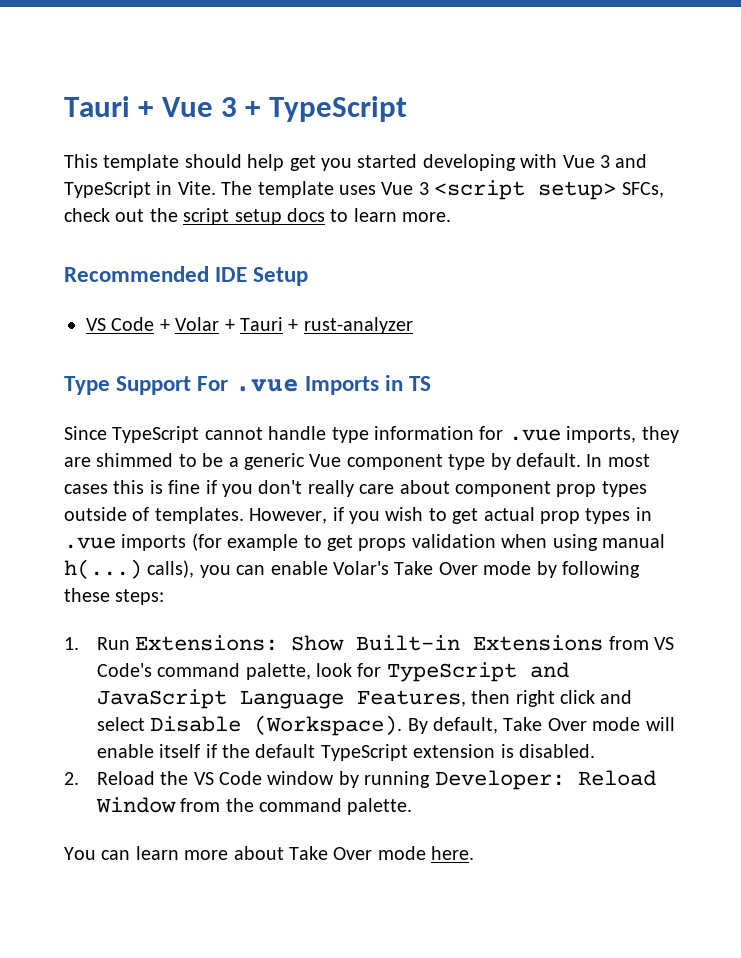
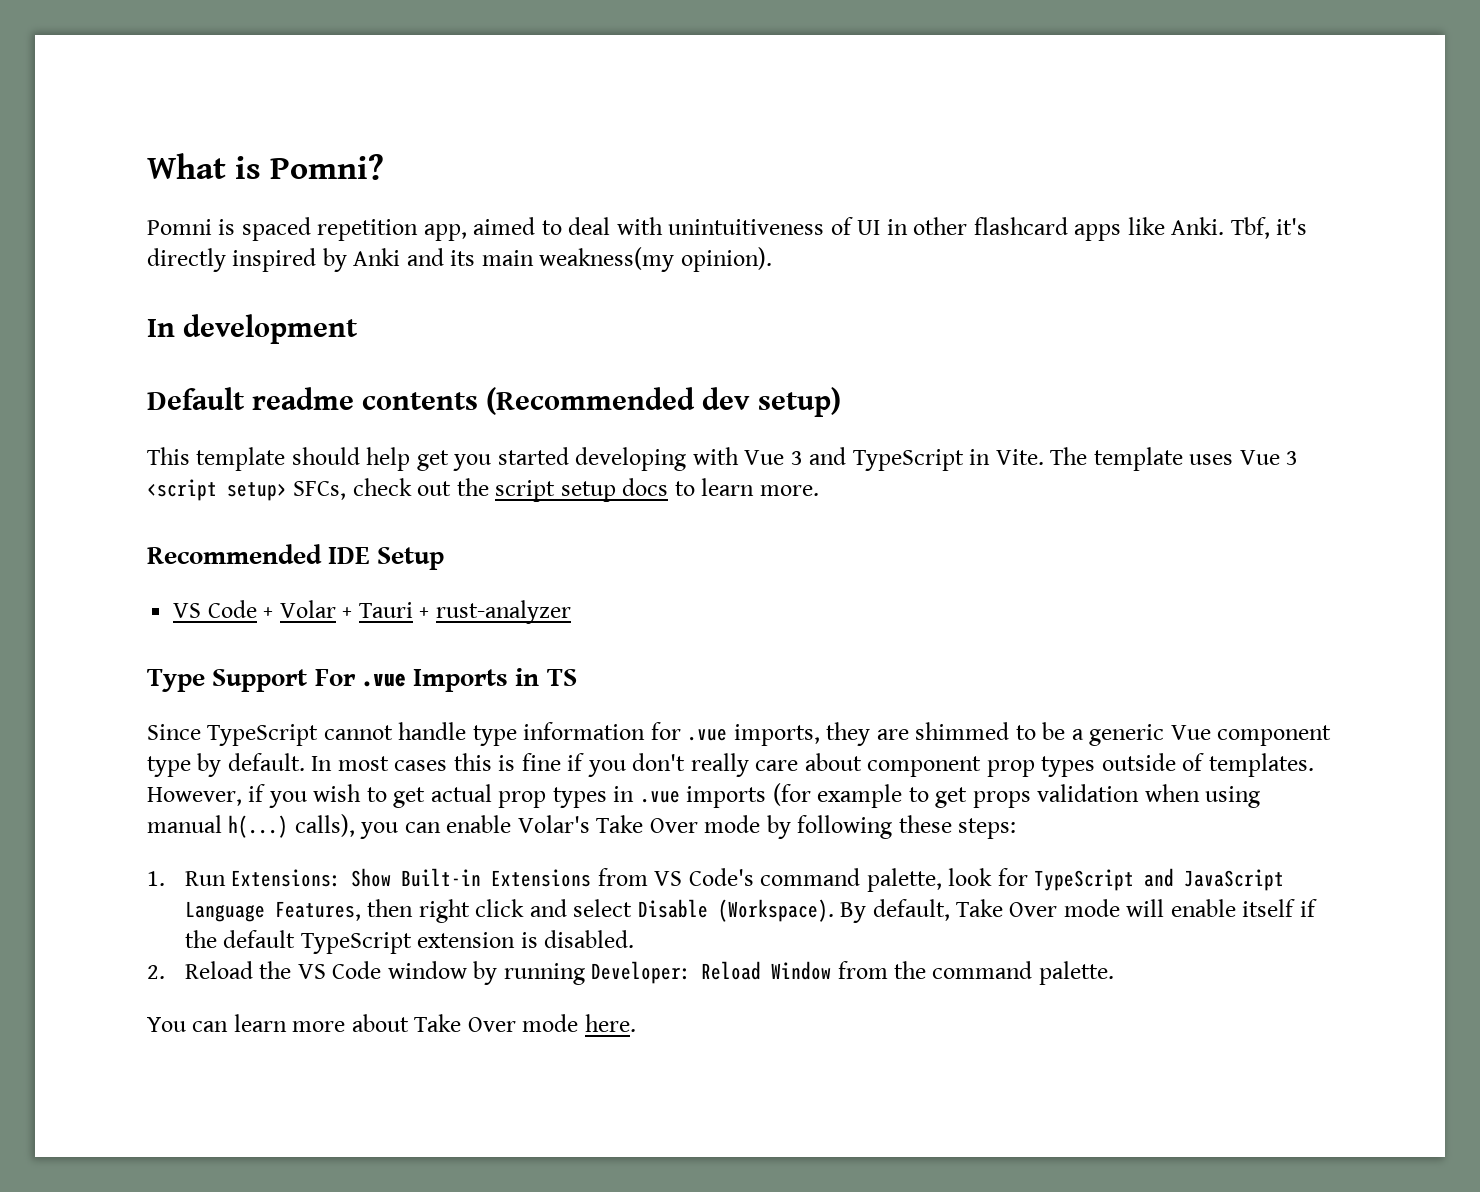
[64,96,407,122] Tauri + Vue 3 + TypeScript -> [147,153,385,180] [147,217,1308,241] [147,247,772,272] [147,314,359,344] [147,387,841,417] What is Pomni? // Pomni is spaced repetition app, aimed to deal with unintuitiveness of UI in other flashcard apps like Anki. Tbf, it's directly inspired by Anki and its main weakness(my opinion). // In development // Default readme contents (Recommended dev setup)

